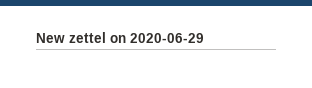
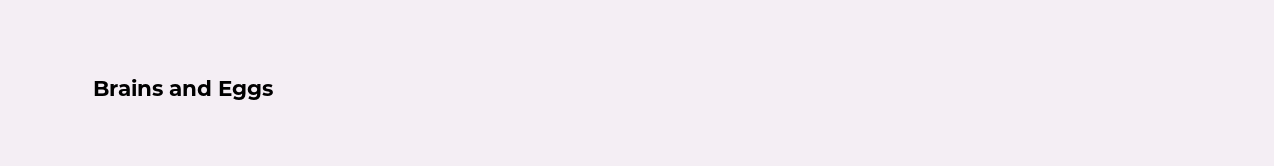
[36,32,204,43] New zettel on 2020-06-29 -> [93,79,273,100] Brains and Eggs

